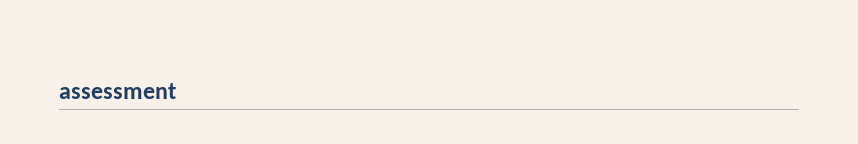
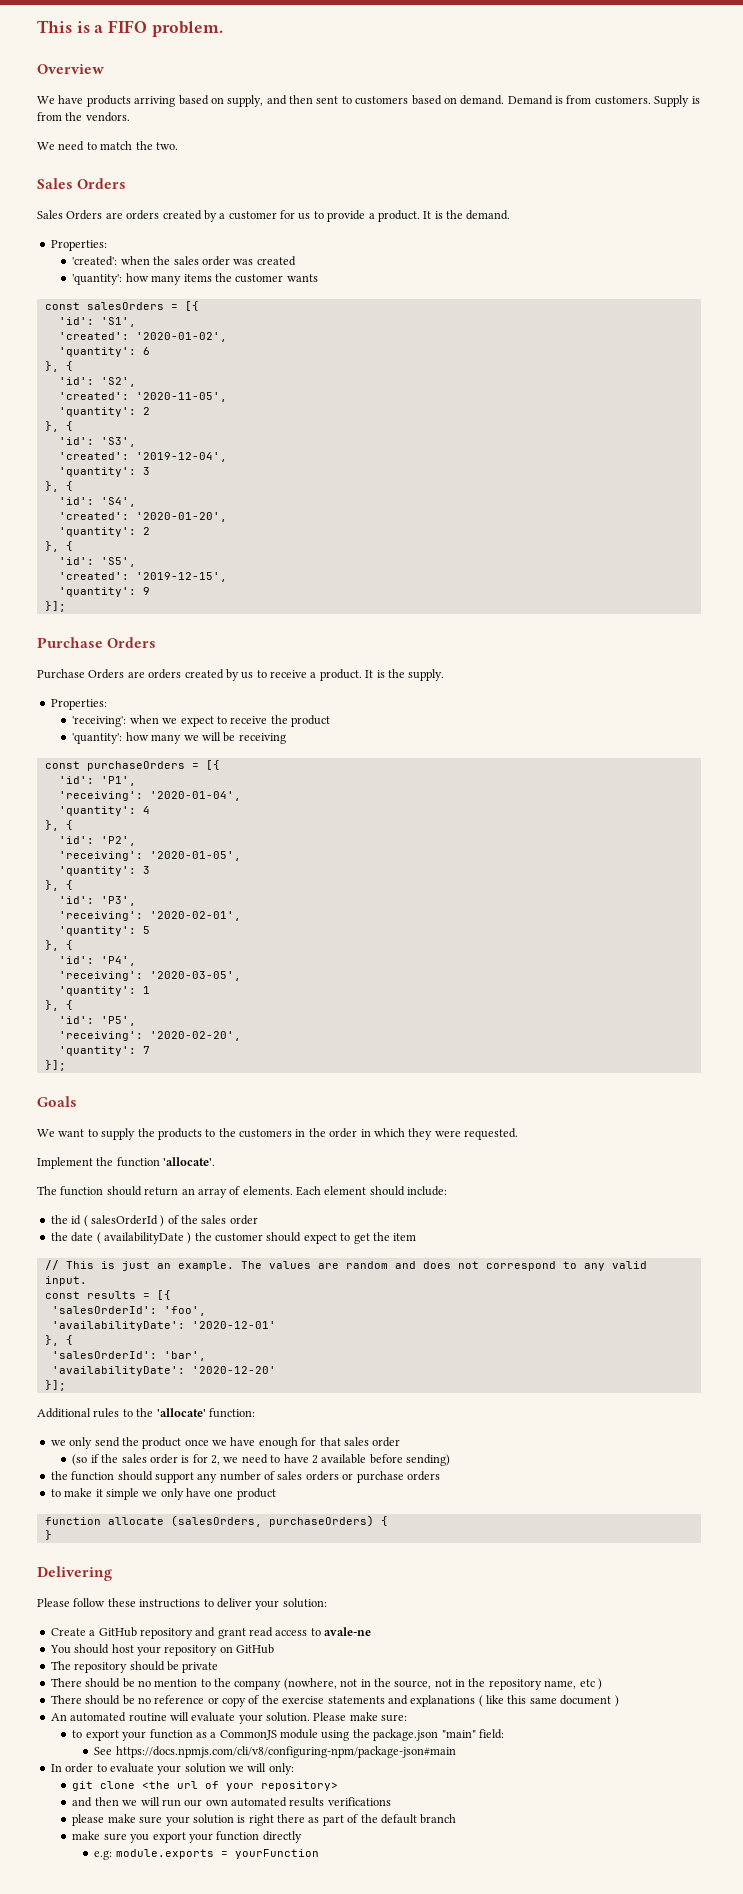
[59,83,176,99] assessment -> [37,20,223,37] [37,64,104,74] [37,95,700,107] [37,112,130,122] [37,141,178,151] [37,178,127,189] [37,210,511,222] [50,240,107,251] [72,256,296,266] [72,273,318,285] [44,301,199,311] [58,317,136,327] [58,332,227,342] [58,347,150,357] [44,361,73,372] [58,377,136,387] [58,392,227,402] [58,407,150,417] [44,421,73,432] [58,437,136,447] [58,452,227,462] [58,467,150,477] [44,481,73,492] [58,497,136,507] [58,512,227,522] [58,527,150,537] [44,541,73,552] [58,557,136,567] [58,572,227,582] [58,587,150,597] [44,601,66,612] [37,637,157,648] [37,669,445,681] [50,699,107,710] [72,715,331,727] [72,732,286,744] [44,760,220,771] [58,776,136,786] [58,791,241,801] [58,806,150,816] [44,820,73,831] [58,836,136,846] [58,851,241,861] [58,866,150,876] [44,880,73,891] [58,896,136,906] [58,911,241,921] [58,926,150,936] [44,940,73,951] [58,956,136,966] [58,971,241,981] [58,986,150,996] [44,1000,73,1011] [58,1016,136,1026] [58,1031,241,1041] [58,1046,150,1056] [44,1060,66,1071] [37,1096,77,1107] [37,1128,518,1140] [37,1157,216,1169] [37,1186,448,1198] [50,1215,258,1227] [50,1232,417,1244] [44,1260,647,1271] [44,1276,87,1286] [44,1290,171,1300] [51,1306,206,1316] [51,1321,276,1331] [44,1335,73,1346] [51,1351,206,1361] [51,1366,276,1376] [44,1380,66,1391] [37,1408,255,1418] [50,1437,401,1449] [72,1454,451,1466] [50,1471,440,1483] [50,1488,276,1500] [44,1515,388,1527] [44,1530,52,1540] [37,1566,112,1581] [37,1598,327,1610] [50,1627,372,1639] [49,1644,274,1656] [50,1661,219,1673] [50,1678,602,1690] [50,1695,619,1707] [50,1712,408,1724] [72,1729,504,1741] [94,1746,456,1758] [50,1763,294,1775] [72,1781,339,1791] [72,1797,391,1807] [72,1814,457,1826] [72,1831,302,1843] [94,1849,319,1860] This is a FIFO problem. // Overview // We have products arriving based on supply, and then sent to customers based on demand. Demand is from customers. Supply is from the vendors. // We need to match the two. // Sales Orders // Sales Orders are orders created by a customer for us to provide a product. It is the demand. // Properties: // 'created': when the sales order was created // 'quantity': how many items the customer wants // const salesOrders = [{ // 'id': 'S1', // 'created': '2020-01-02', // 'quantity': 6 // }, { // 'id': 'S2', // 'created': '2020-11-05', // 'quantity': 2 // }, { // 'id': 'S3', // 'created': '2019-12-04', // 'quantity': 3 // }, { // 'id': 'S4', // 'created': '2020-01-20', // 'quantity': 2 // }, { // 'id': 'S5', // 'created': '2019-12-15', // 'quantity': 9 // }]; // Purchase Orders // Purchase Orders are orders created by us to receive a product. It is the supply. // Properties: // 'receiving': when we expect to receive the product // 'quantity': how many we will be receiving // const purchaseOrders = [{ // 'id': 'P1', // 'receiving': '2020-01-04', // 'quantity': 4 // }, { // 'id': 'P2', // 'receiving': '2020-01-05', // 'quantity': 3 // }, { // 'id': 'P3', // 'receiving': '2020-02-01', // 'quantity': 5 // }, { // 'id': 'P4', // 'receiving': '2020-03-05', // 'quantity': 1 // }, { // 'id': 'P5', // 'receiving': '2020-02-20', // 'quantity': 7 // }]; // Goals // We want to supply the products to the customers in the order in which they were requested. // Implement the function 'allocate'. // The function should return an array of elements. Each element should include: // the id ( salesOrderId ) of the sales order // the date ( availabilityDate ) the customer should expect to get the item // // This is just an example. The values are random and does not correspond to any valid input. // const results = [{ // 'salesOrderId': 'foo', // 'availabilityDate': '2020-12-01' // }, { // 'salesOrderId': 'bar', // 'availabilityDate': '2020-12-20' // }]; // Additional rules to the 'allocate' function: // we only send the product once we have enough for that sales order // (so if the sales order is for 2, we need to have 2 available before sending) // the function should support any number of sales orders or purchase orders // to make it simple we only have one product // function allocate (salesOrders, purchaseOrders) { // } // Delivering // Please follow these instructions to deliver your solution: // Create a GitHub repository and grant read access to avale-ne // You should host your repository on GitHub // The repository should be private // There should be no mention to the company (nowhere, not in the source, not in the repository name, etc ) // There should be no reference or copy of the exercise statements and explanations ( like this same document ) // An automated routine will evaluate your solution. Please make sure: // to export your function as a CommonJS module using the package.json "main" field: // See https://docs.npmjs.com/cli/v8/configuring-npm/package-json#main // In order to evaluate your solution we will only: // git clone <the url of your repository> // and then we will run our own automated results verifications // please make sure your solution is right there as part of the default branch // make sure you export your function directly // e.g: module.exports = yourFunction

